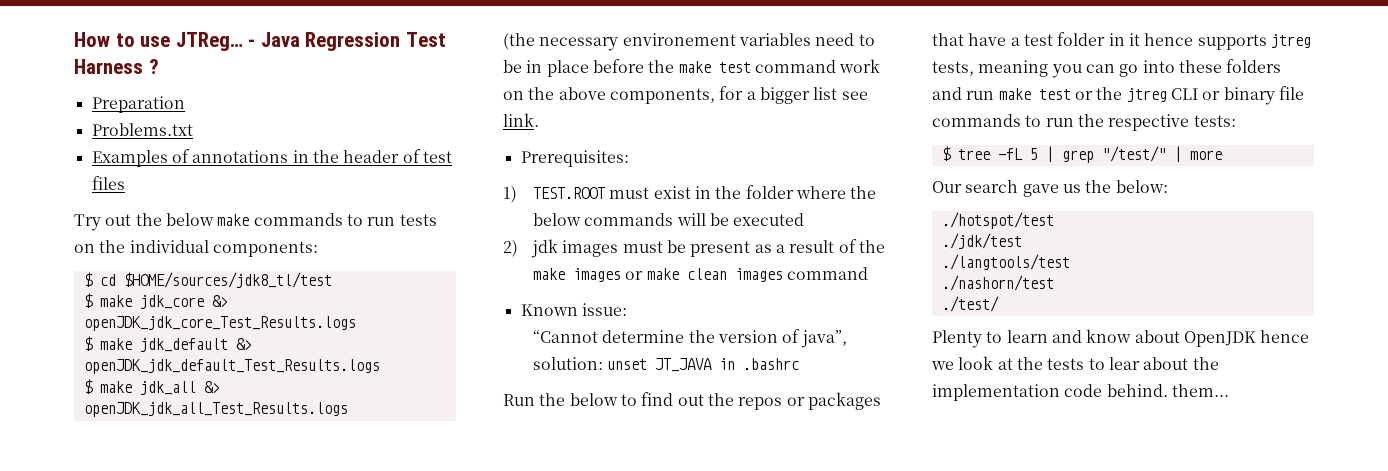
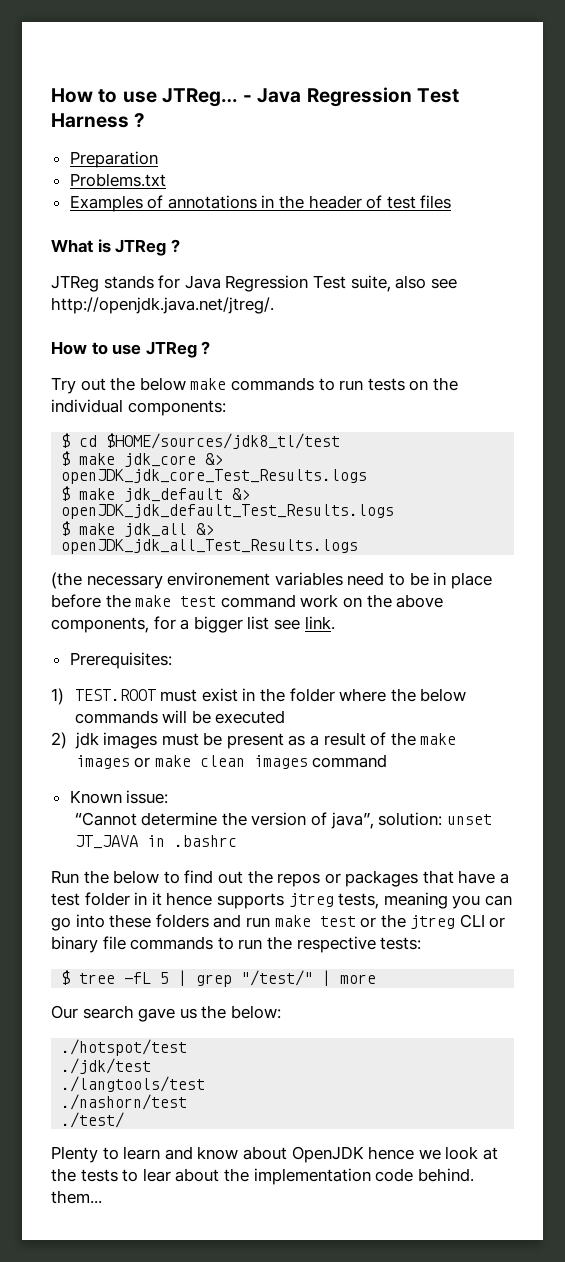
(125, 183) none -> [51,239,180,256] [51,275,457,292] [51,297,274,314] [51,341,211,358] // What is JTReg ? // JTReg stands for Java Regression Test suite, also see http://openjdk.java.net/jtreg/. // How to use JTReg ?

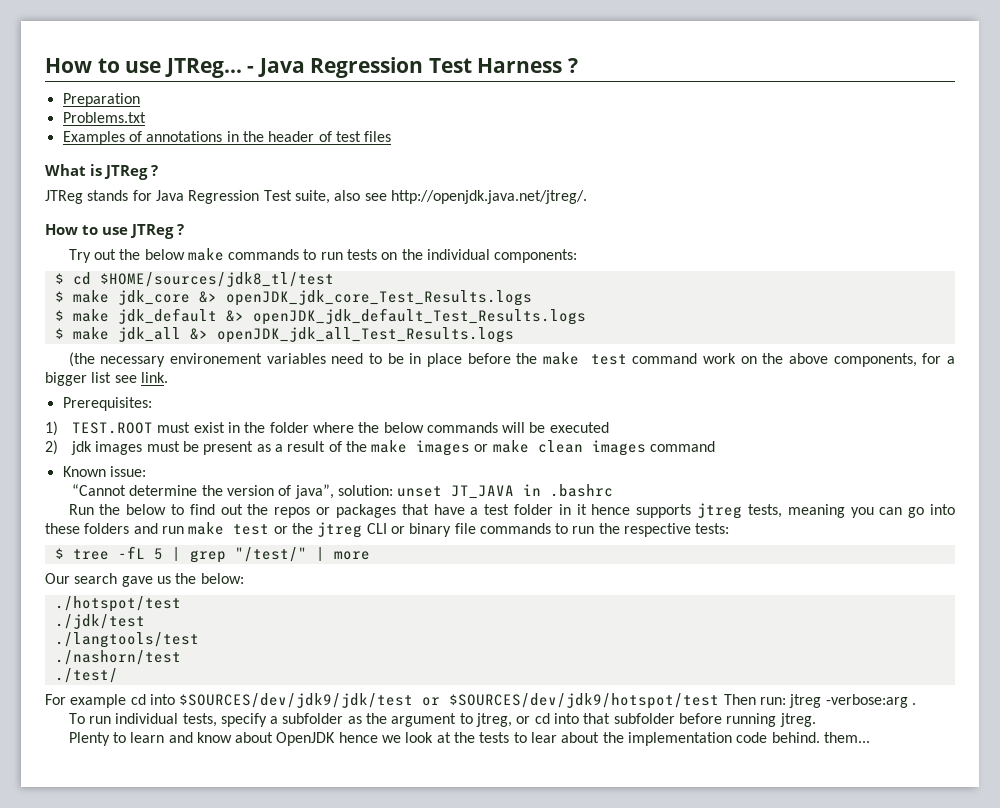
(125, 1120) none -> [45,693,916,709] [68,713,816,727] // For example cd into $SOURCES/dev/jdk9/jdk/test or $SOURCES/dev/jdk9/hotspot/test Then run: jtreg -verbose:arg . // To run individual tests, specify a subfolder as the argument to jtreg, or cd into that subfolder before running jtreg.

